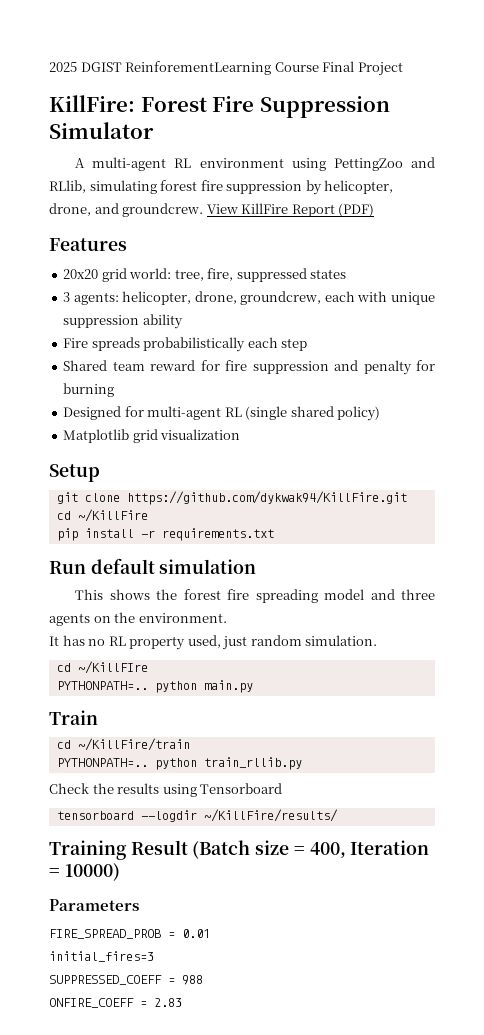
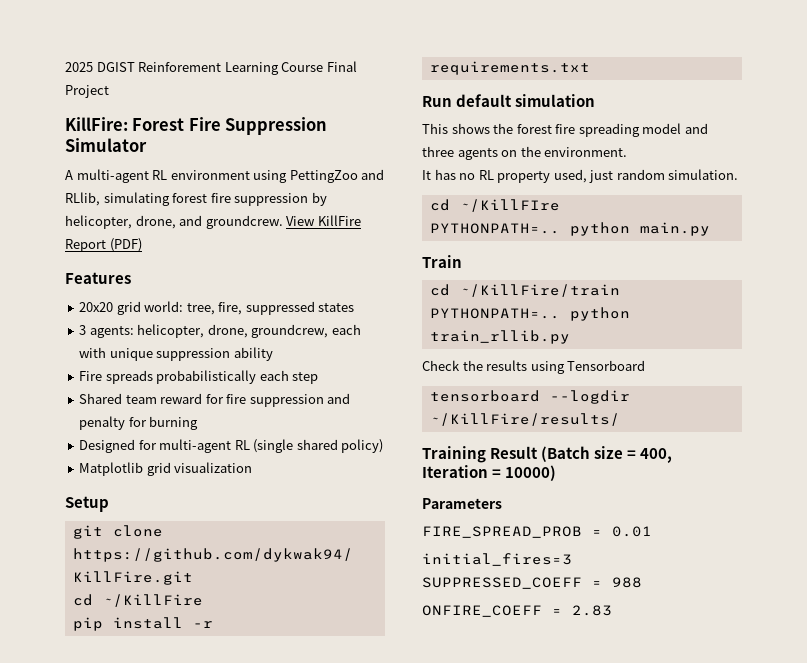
[125,61,272,75] ReinforementLearning -> [138,62,279,75] Reinforement Learning

